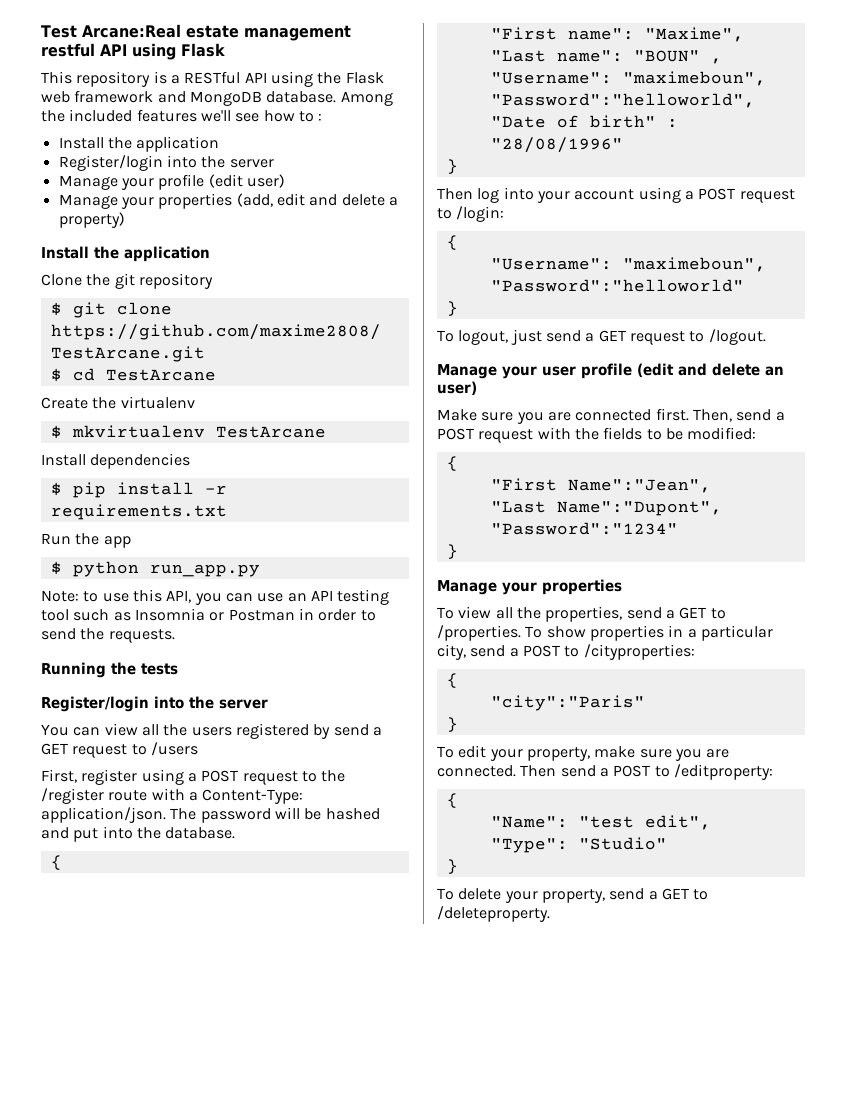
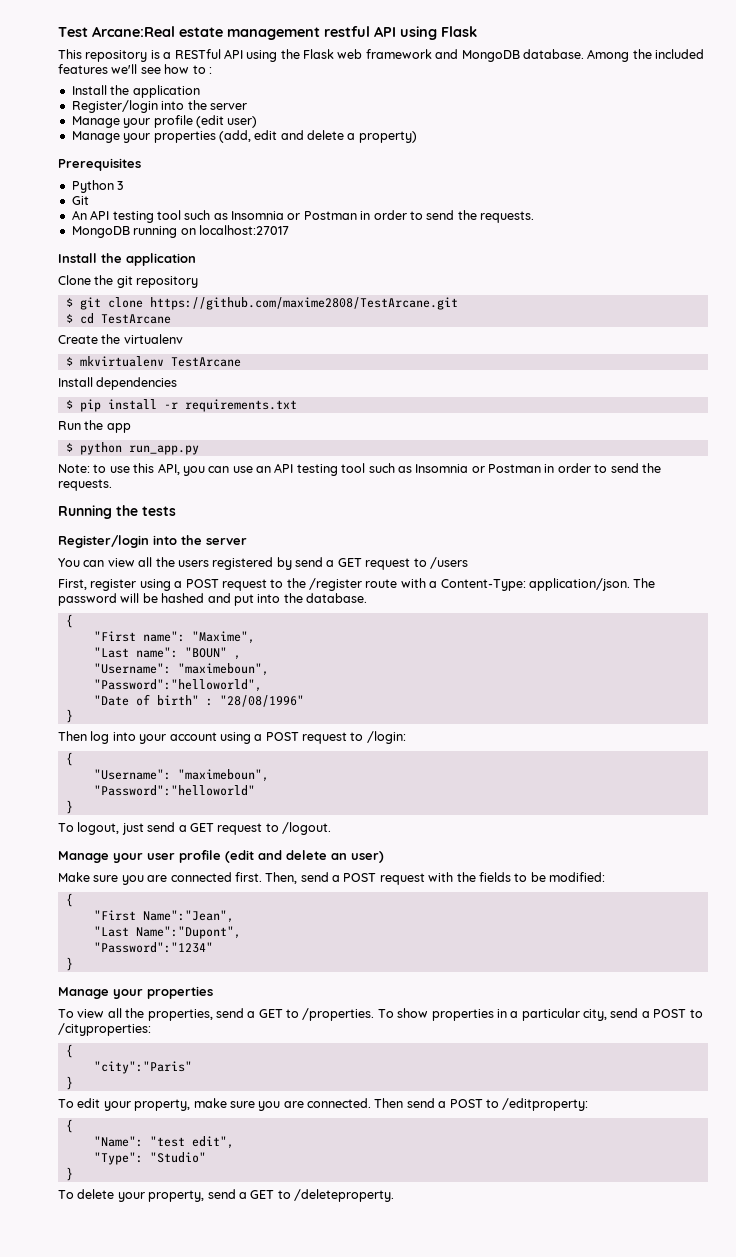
(125, 220) none -> [58,158,141,171] [71,180,125,193] [71,196,89,205] [71,210,534,223] [71,225,289,238] // Prerequisites // Python 3 // Git // An API testing tool such as Insomnia or Postman in order to send the requests. // MongoDB running on localhost:27017

